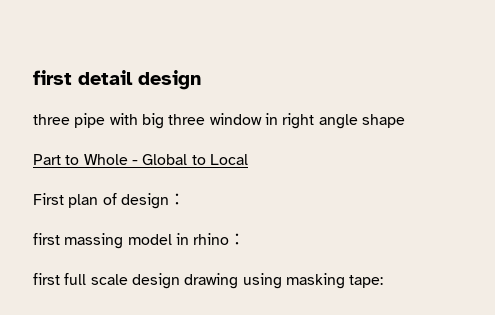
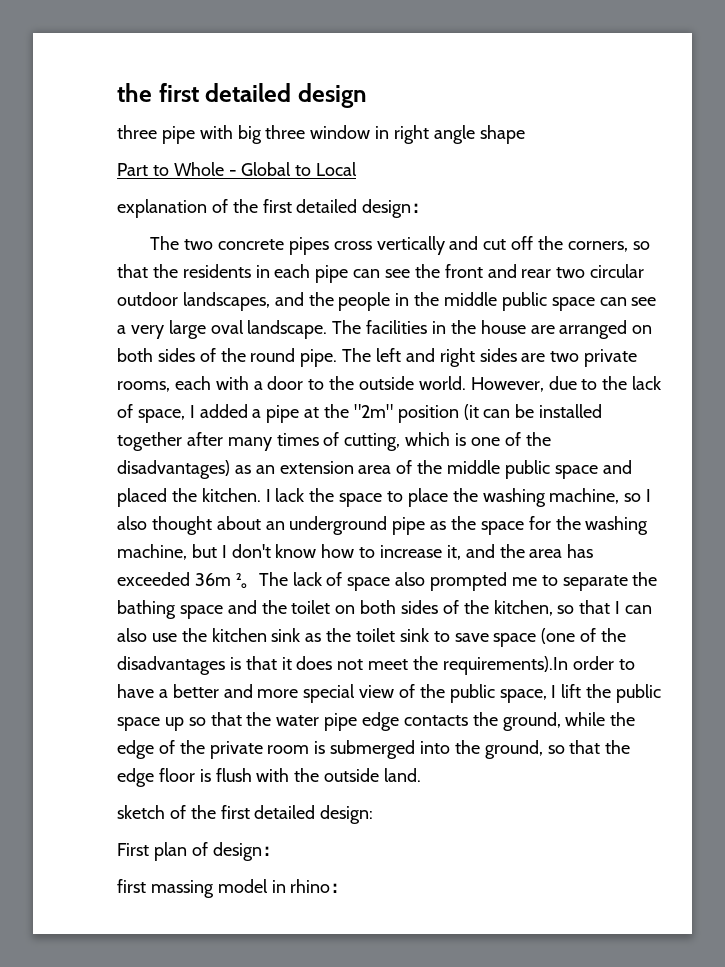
[33,70,133,85] first detail -> [117,83,292,102] the first detailed
(248, 159) none -> [117,199,430,218] [150,236,650,255] [117,264,645,283] [117,292,657,311] [117,320,653,339] [117,348,638,367] [117,376,662,392] [117,404,603,423] [117,432,551,451] [117,460,632,479] [117,488,652,507] [117,516,649,535] [117,544,594,560] [117,572,658,591] [117,600,653,619] [117,628,627,647] [117,656,635,675] [117,684,662,703] [117,712,636,731] [117,740,631,759] [117,768,422,787] [117,805,374,824] // explanation of the first detailed design： // The two concrete pipes cross vertically and cut off the corners, so that the residents in each pipe can see the front and rear two circular outdoor landscapes, and the people in the middle public space can see a very large oval landscape. The facilities in the house are arranged on both sides of the round pipe. The left and right sides are two private rooms, each with a door to the outside world. However, due to the lack of space, I added a pipe at the "2m" position (it can be installed together after many times of cutting, which is one of the disadvantages) as an extension area of the middle public space and placed the kitchen. I lack the space to place the washing machine, so I also thought about an underground pipe as the space for the washing machine, but I don't know how to increase it, and the area has exceeded 36m ²。The lack of space also prompted me to separate the bathing space and the toilet on both sides of the kitchen, so that I can also use the kitchen sink as the toilet sink to save space (one of the disadvantages is that it does not meet the requirements).In order to have a better and more special view of the public space, I lift the public space up so that the water pipe edge contacts the ground, while the edge of the private room is submerged into the ground, so that the edge floor is flush with the outside land. // sketch of the first detailed design:
[33,273,384,289] // first full scale design drawing using masking tape: -> (349, 888) none

